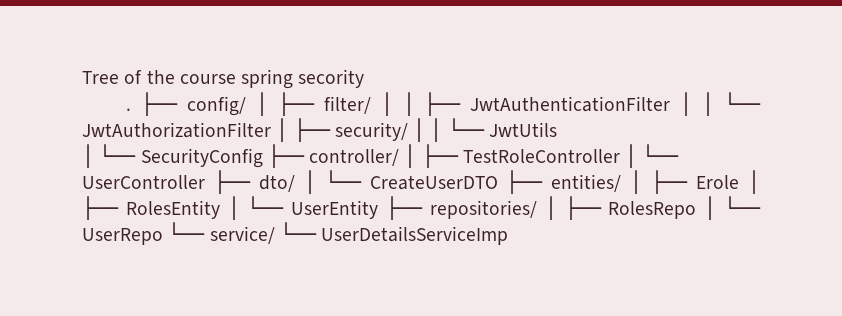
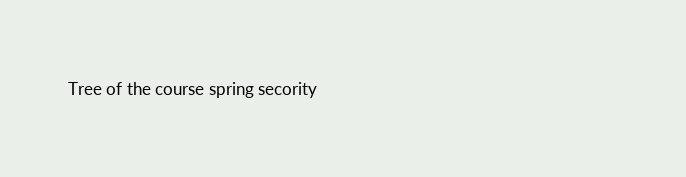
[126,92,761,116] [82,118,557,142] [82,144,680,168] [82,170,760,194] [82,196,762,220] [82,222,509,245] // . ├── config/ │ ├── filter/ │ │ ├── JwtAuthenticationFilter │ │ └── JwtAuthorizationFilter │ ├── security/ │ │ └── JwtUtils // │ └── SecurityConfig ├── controller/ │ ├── TestRoleController │ └── UserController ├── dto/ │ └── CreateUserDTO ├── entities/ │ ├── Erole │ ├── RolesEntity │ └── UserEntity ├── repositories/ │ ├── RolesRepo │ └── UserRepo └── service/ └── UserDetailsServiceImp -> (318, 90) none

